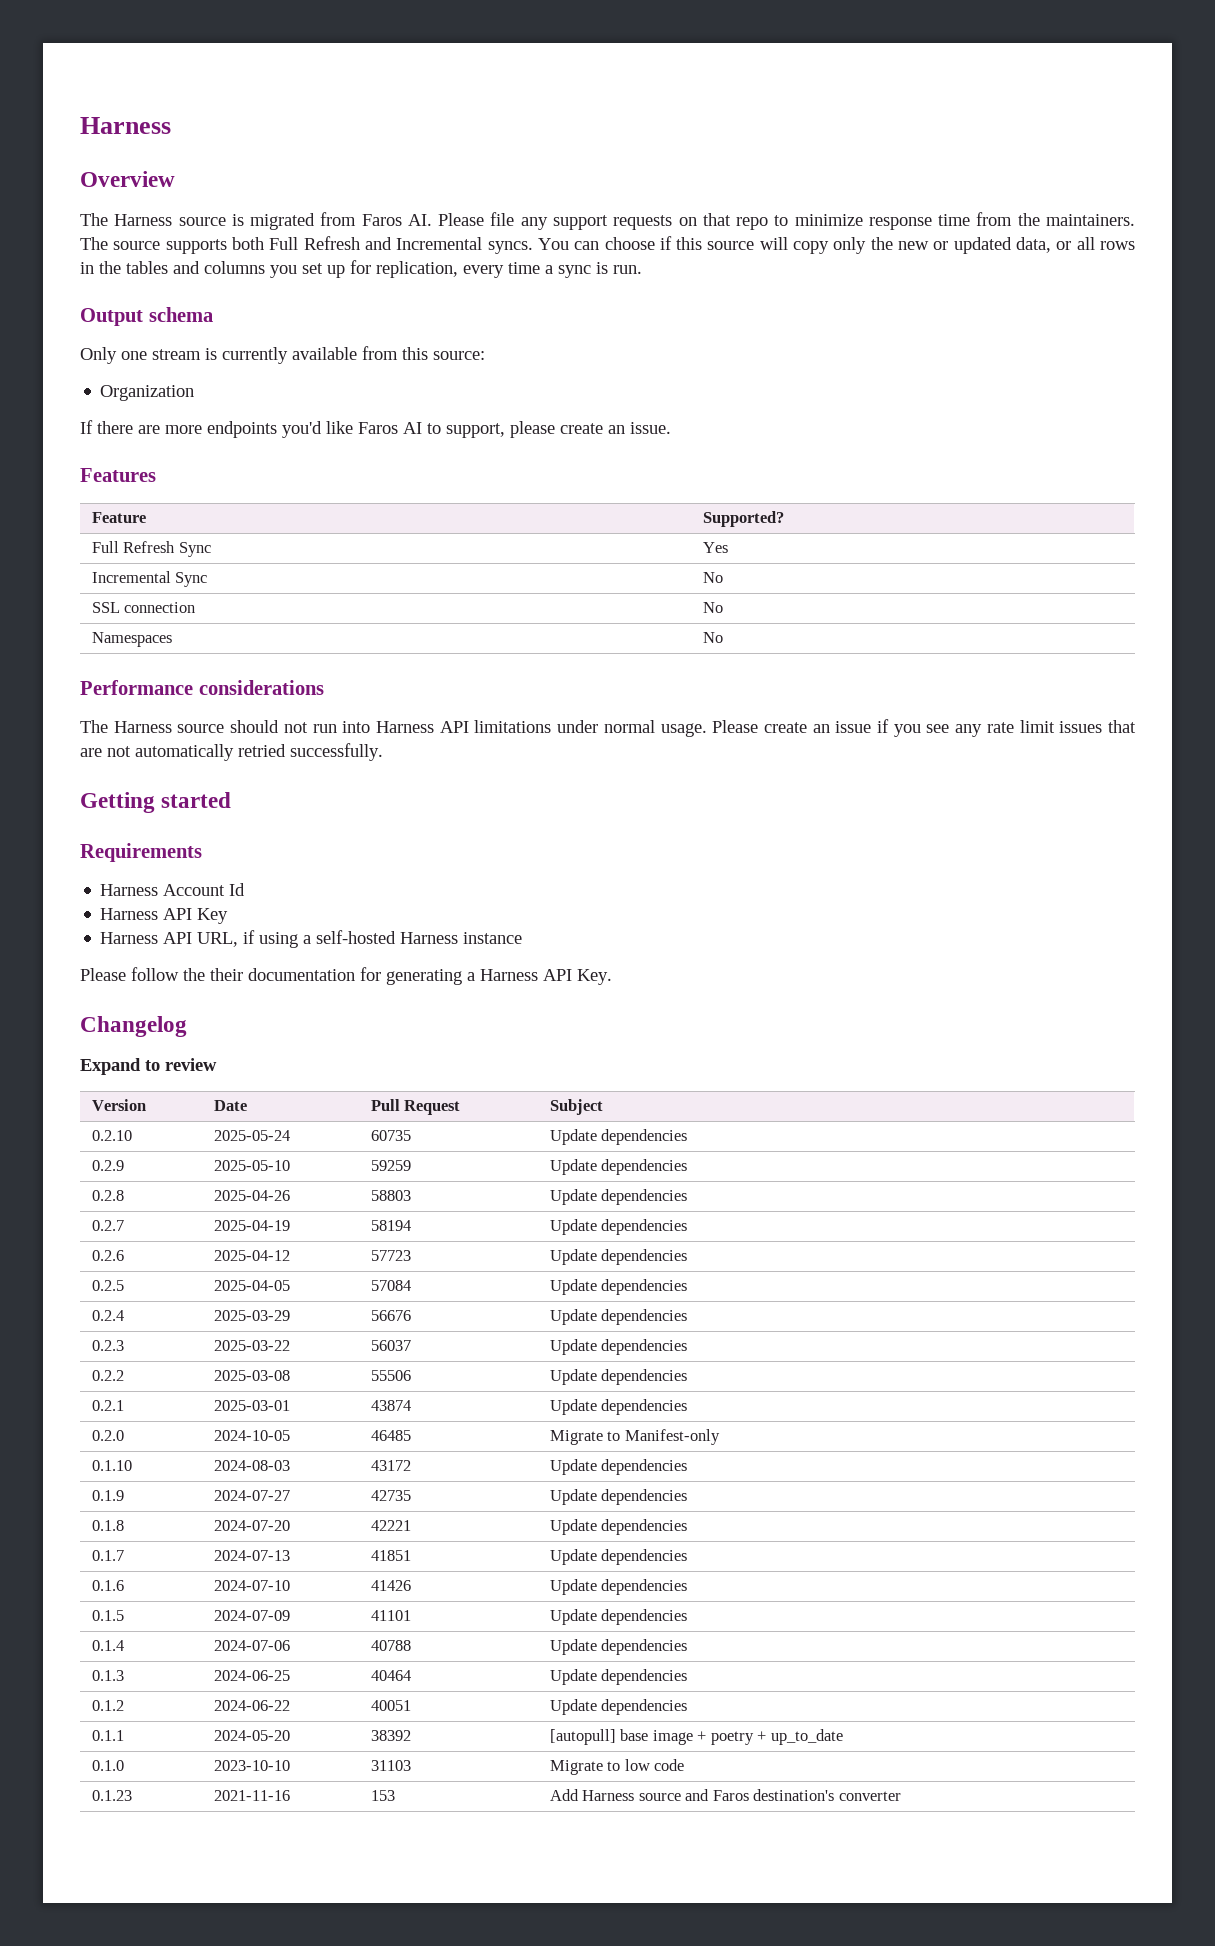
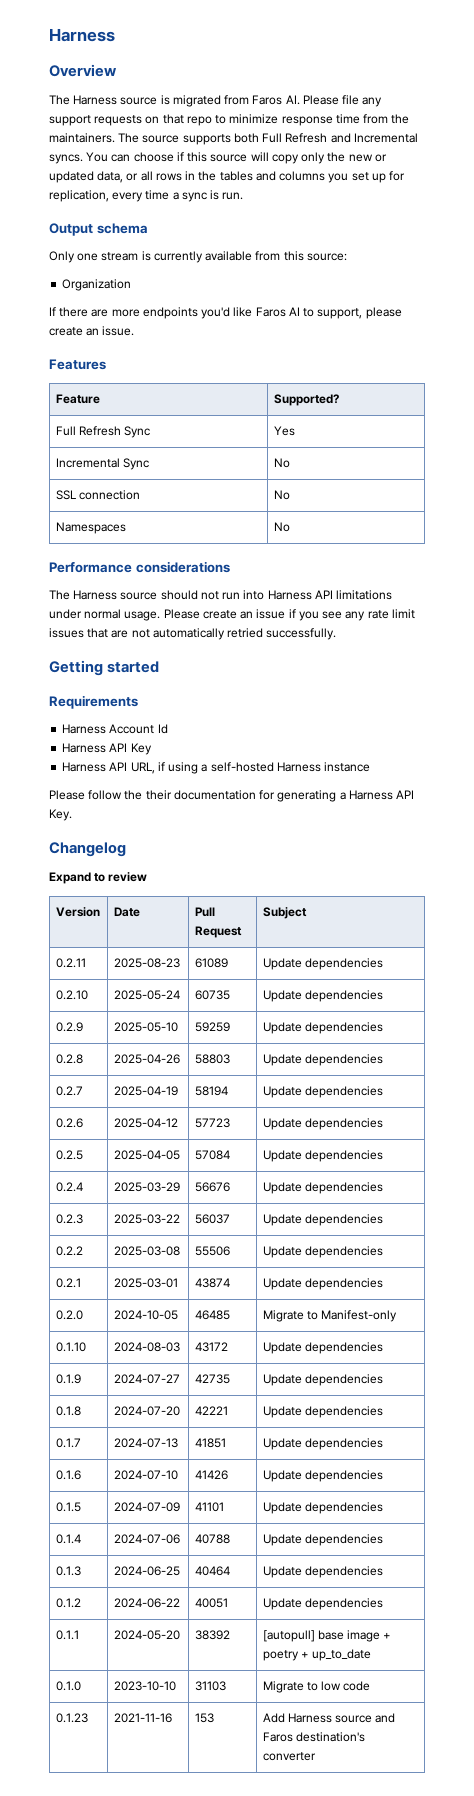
(603, 1107) none -> [55,958,86,968] [113,958,180,968] [194,958,228,968] [262,958,383,970] // 0.2.11 | 2025-08-23 | 61089 | Update dependencies

